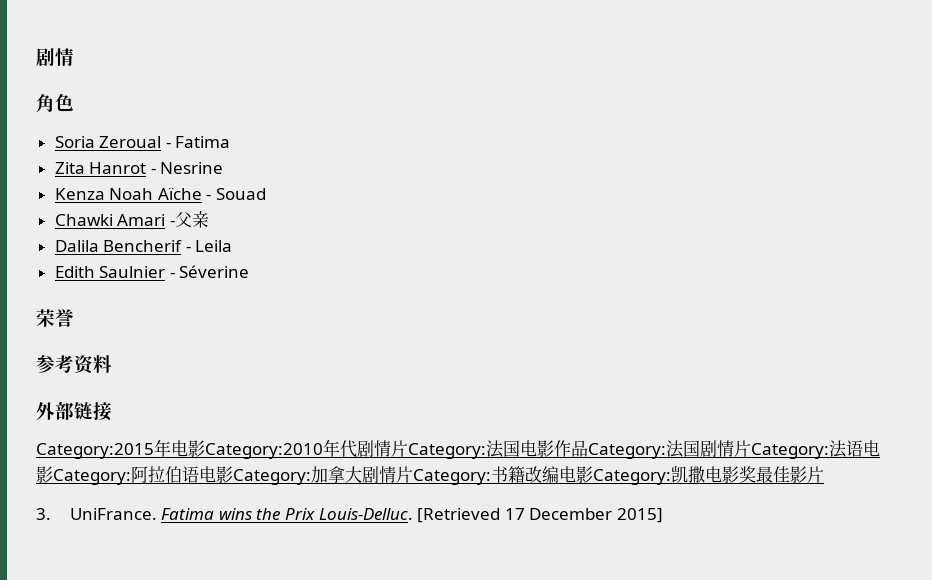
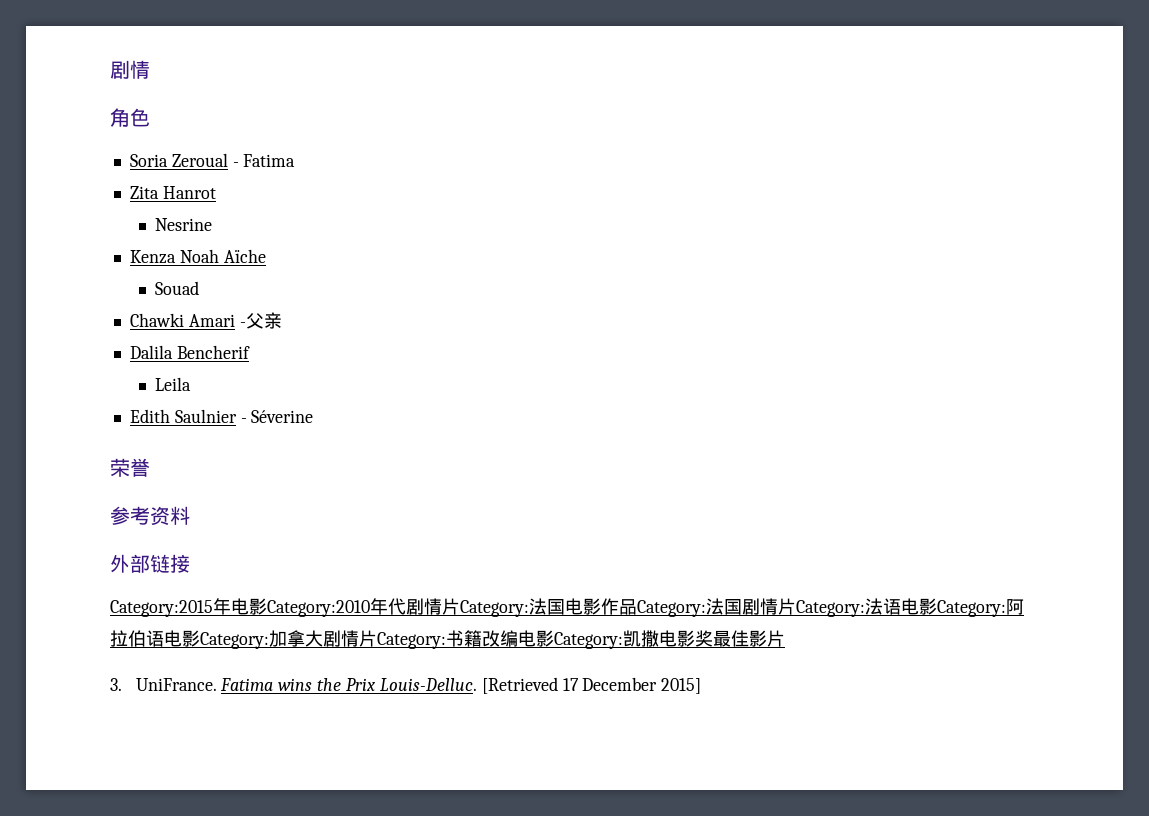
[150,168,156,174] - -> (216, 192) //
[206,194,212,200] - -> (266, 256) //
[185,246,191,252] - -> (250, 352) //

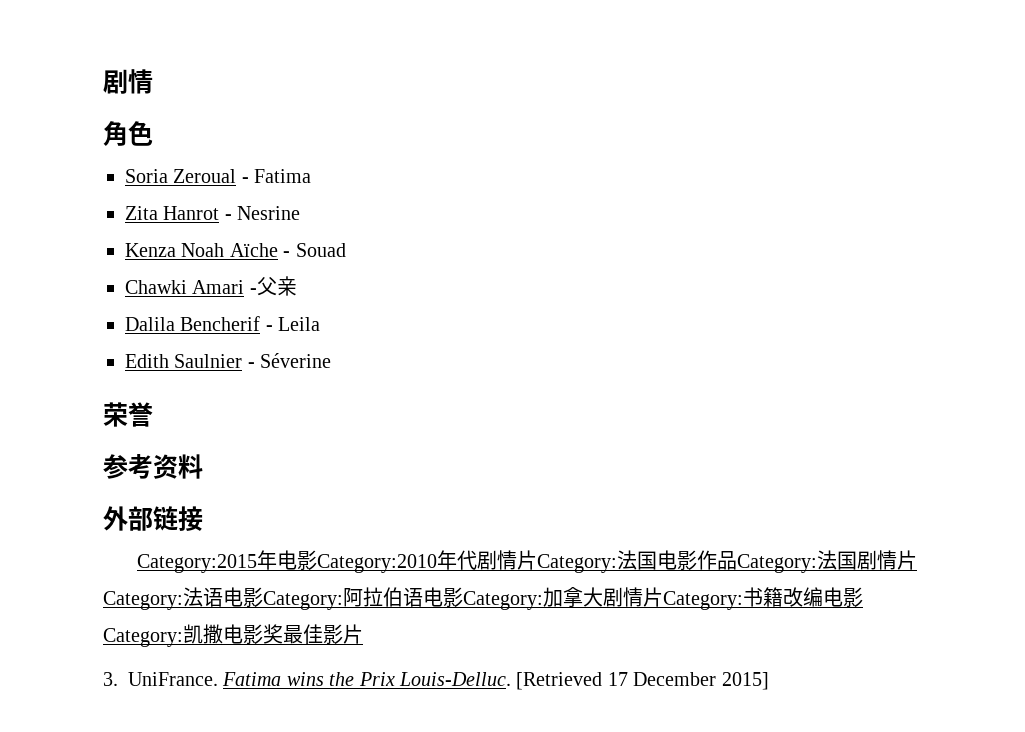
(216, 192) // -> [224,214,232,220] -
(266, 256) // -> [283,251,291,257] -
(250, 352) // -> [265,325,273,331] -

